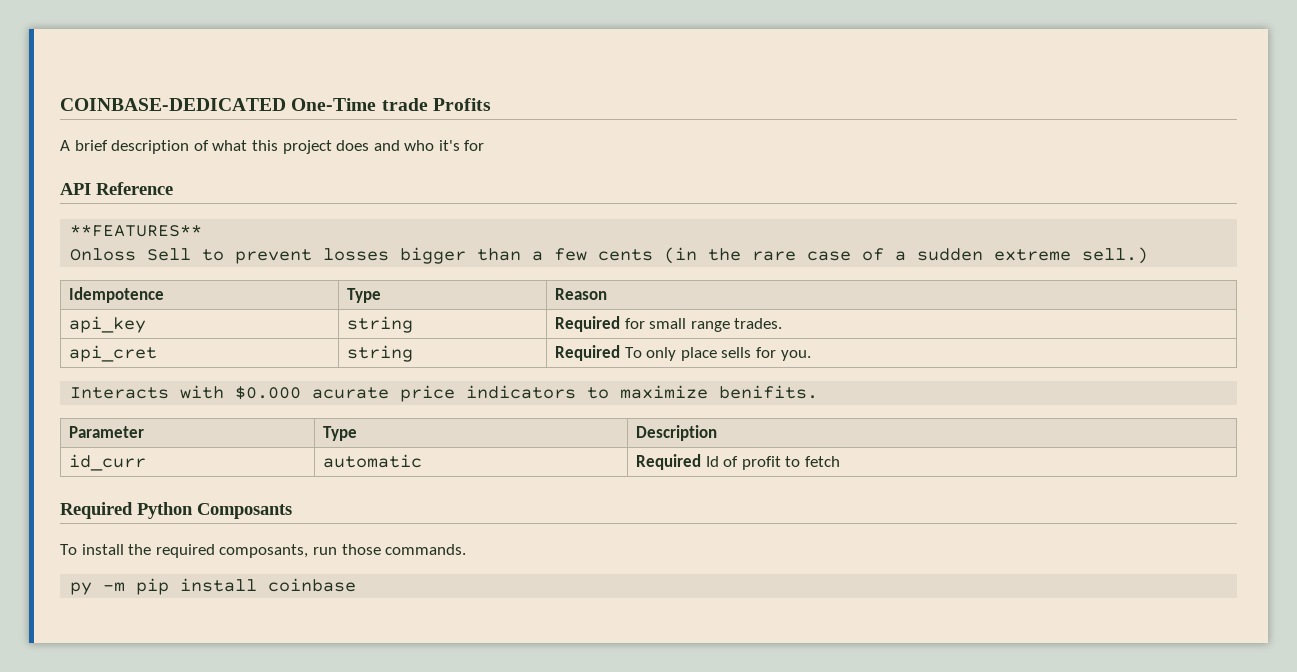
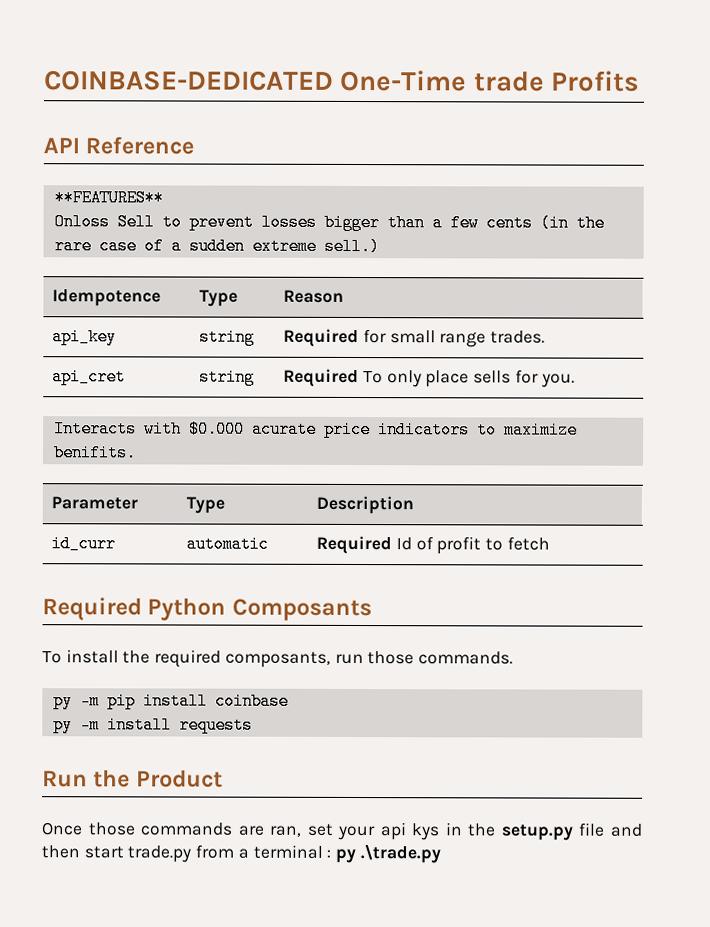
[60,140,485,154] // A brief description of what this project does and who it's for -> (641, 81) none
(357, 585) none -> [52,716,253,734] [42,769,223,788] [41,822,643,841] [41,844,441,864] // py -m install requests // Run the Product // Once those commands are ran, set your api kys in the setup.py file and then start trade.py from a terminal : py .\trade.py

